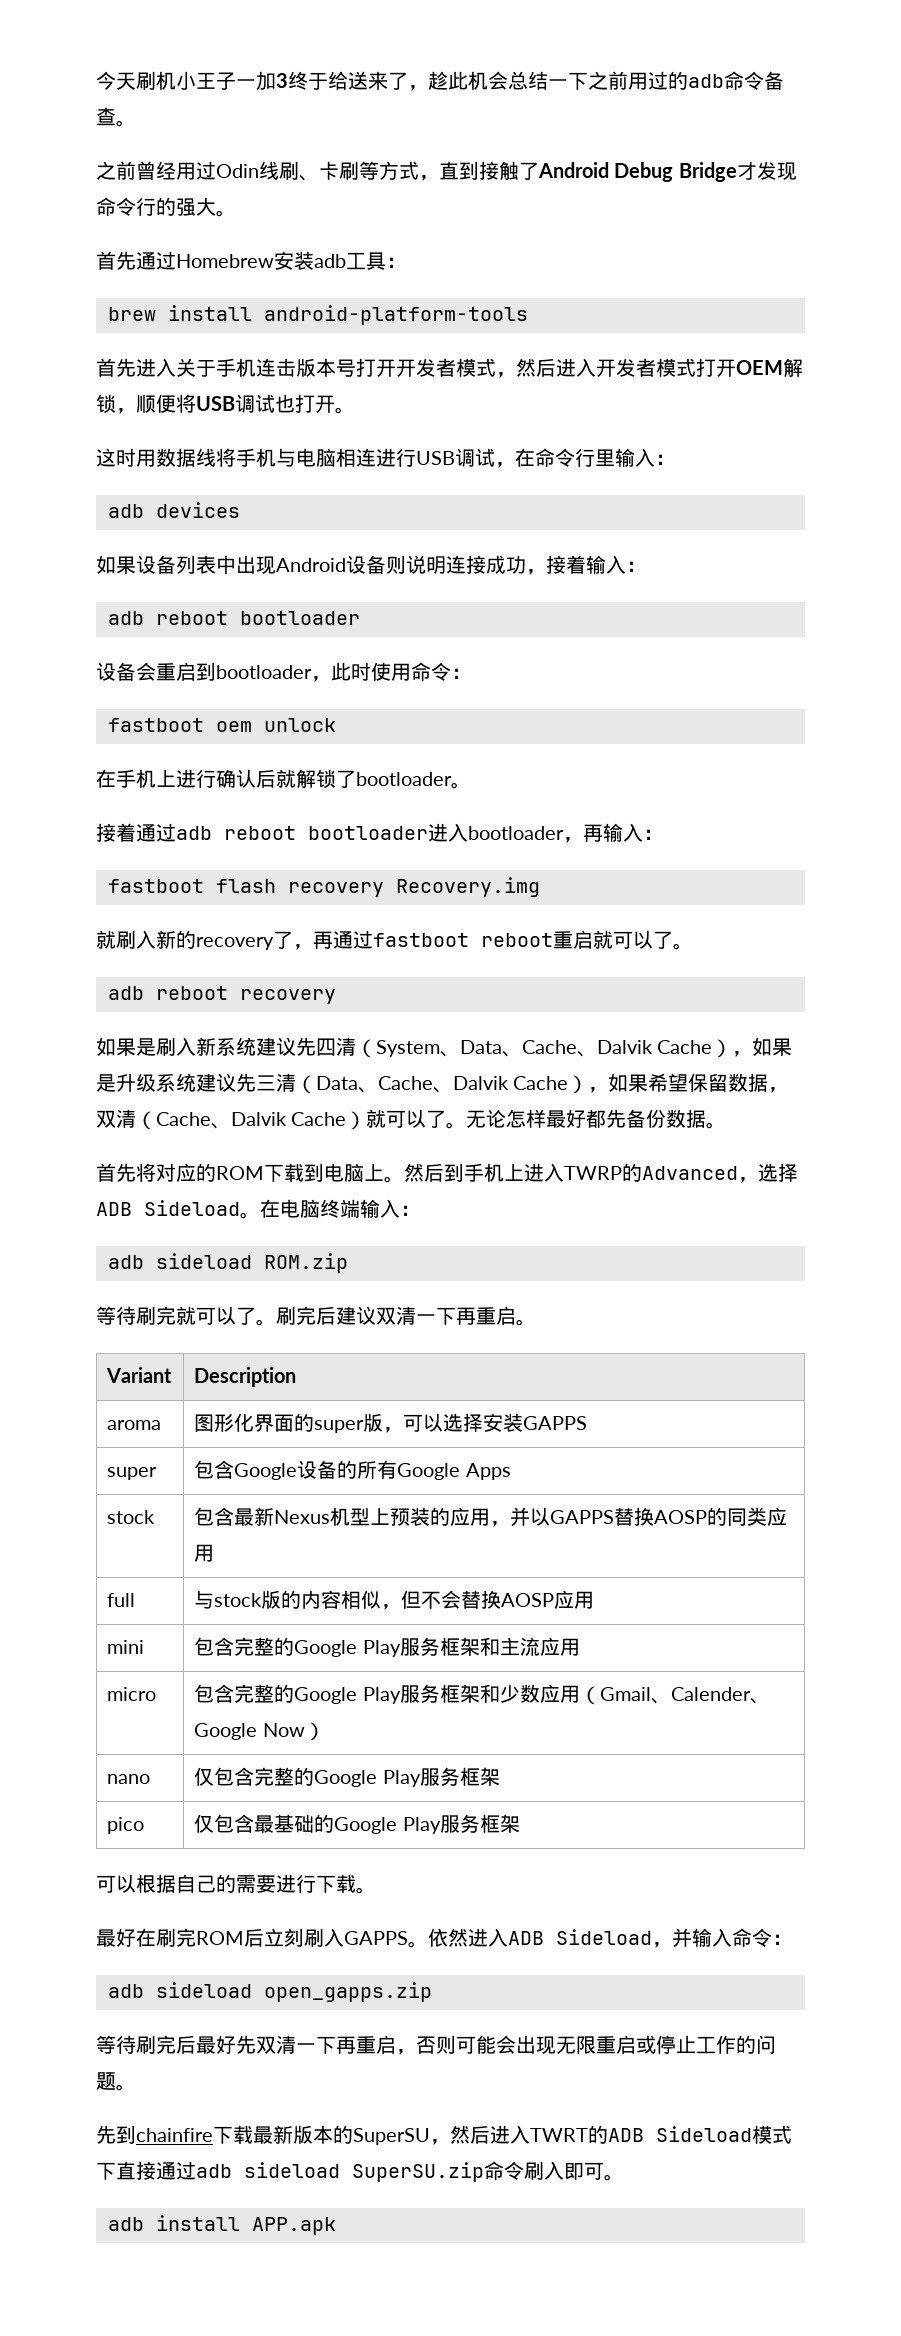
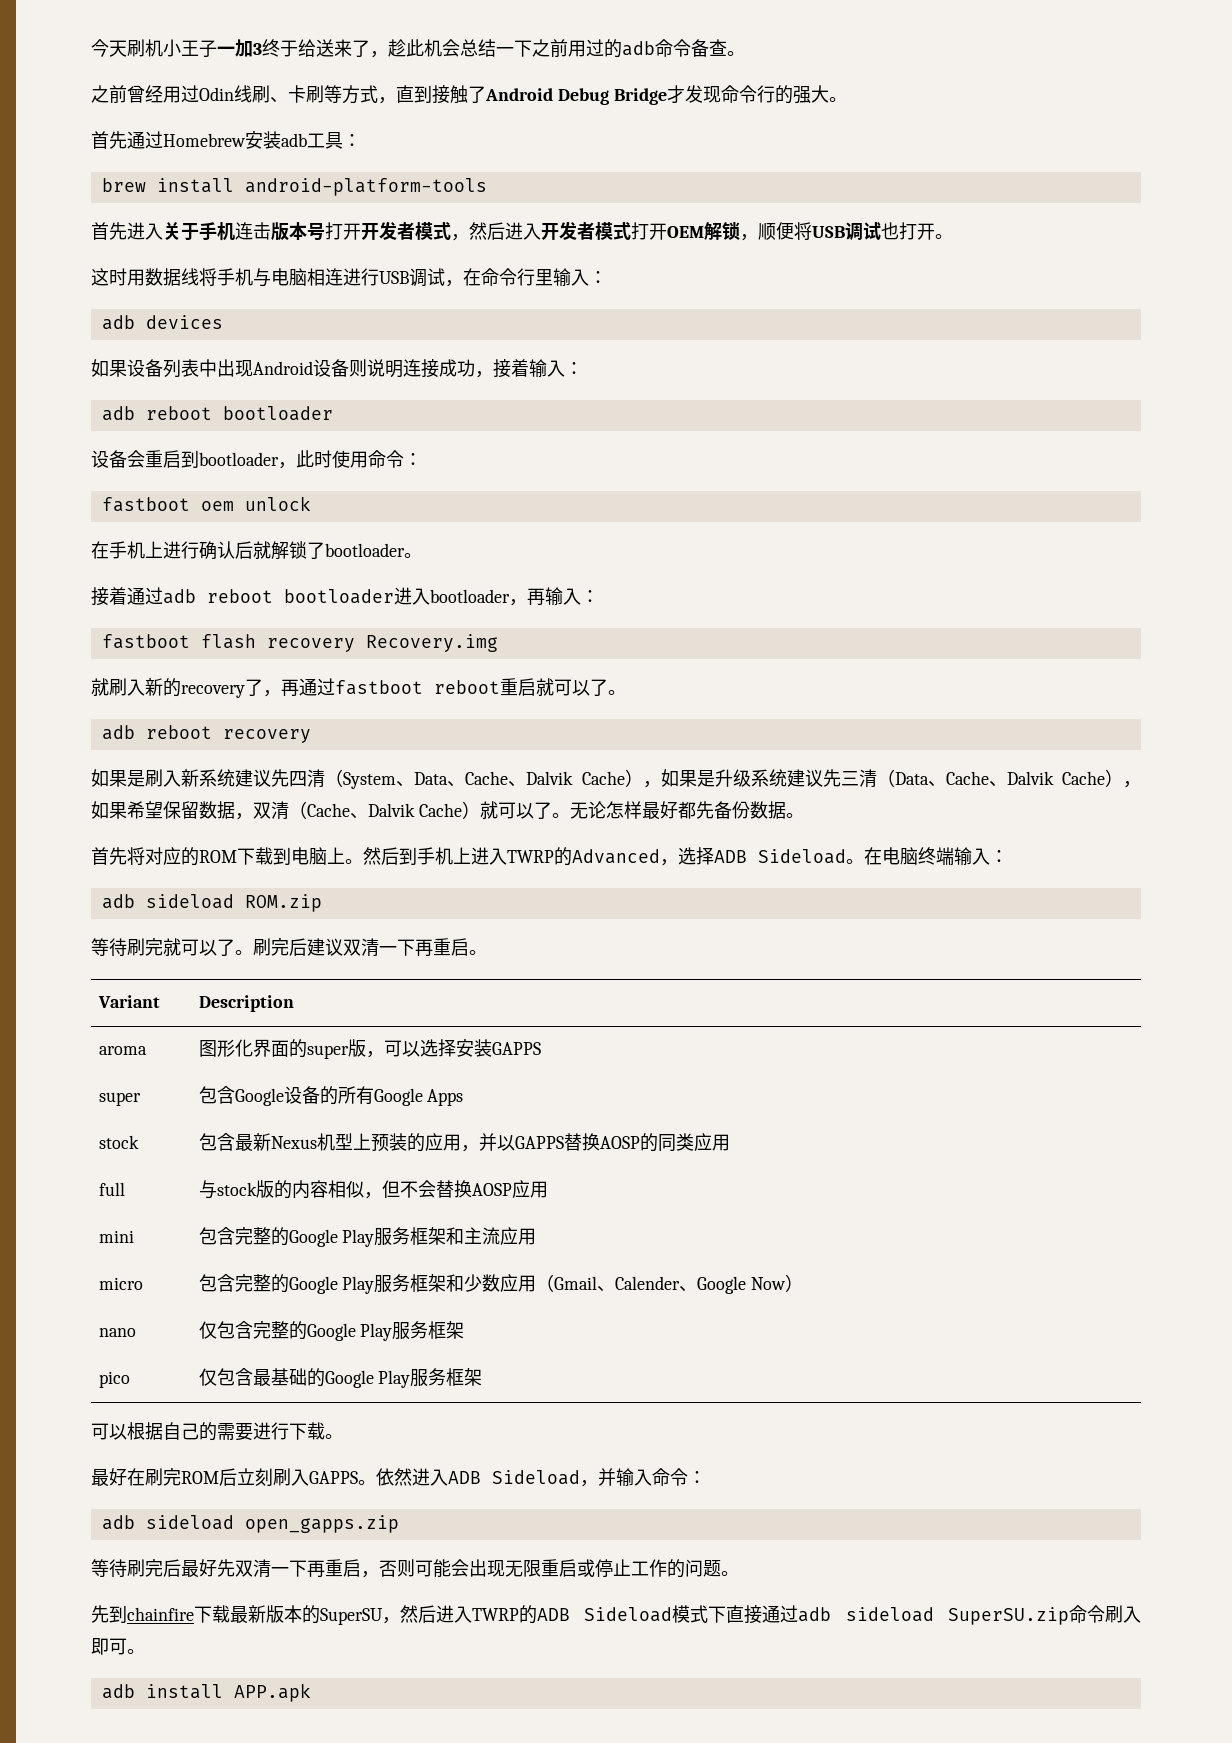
[530,2128,588,2142] TWRT -> [472,1608,519,1621] TWRP

